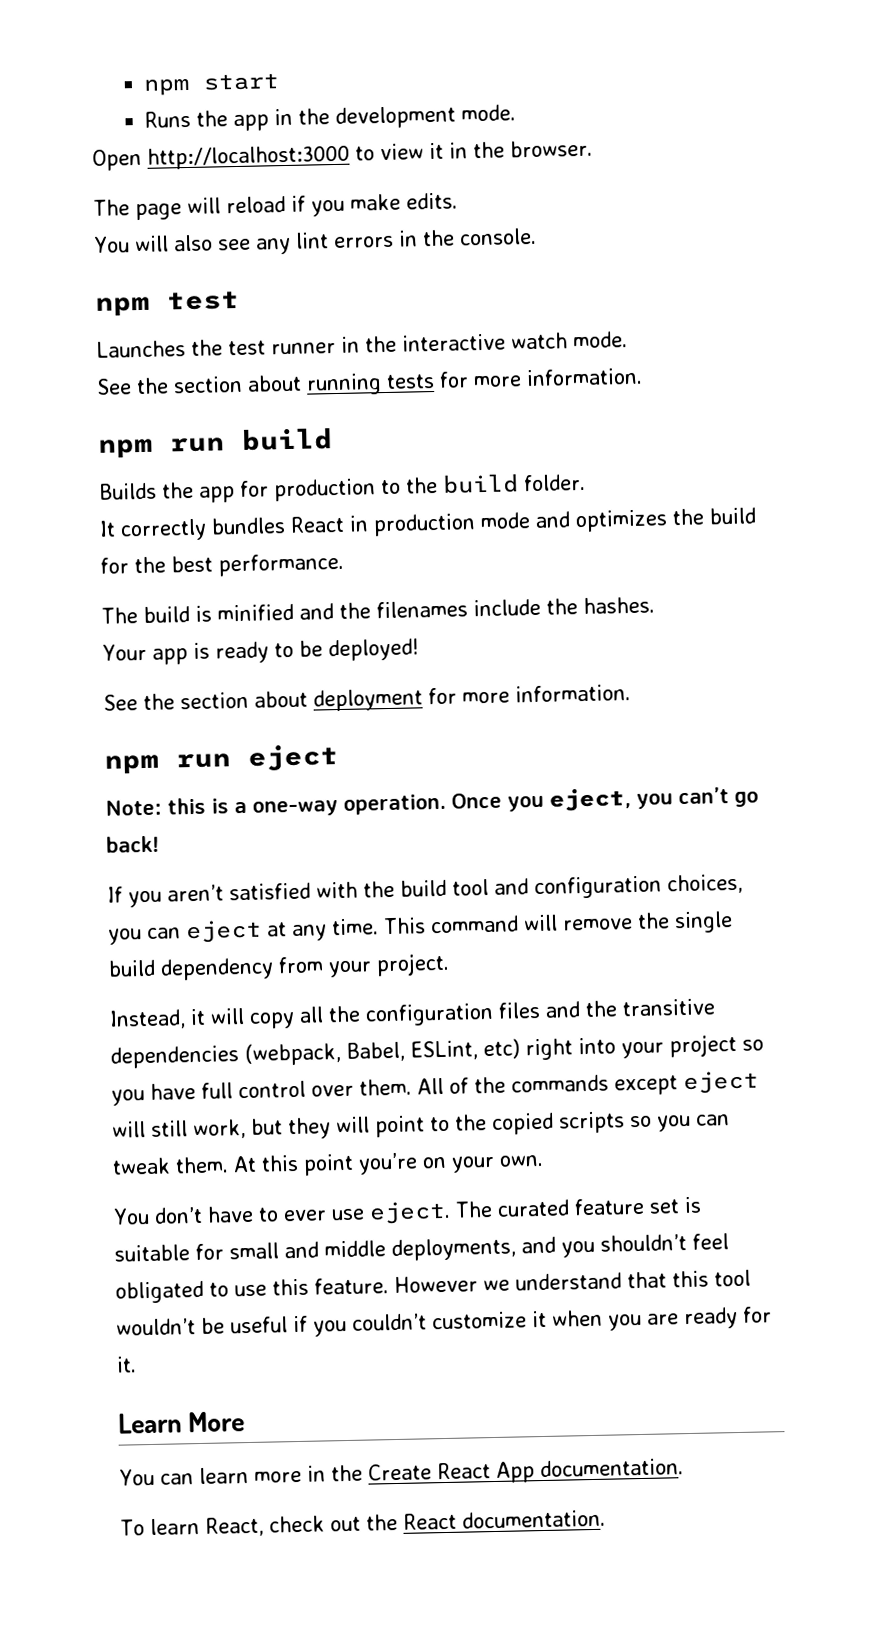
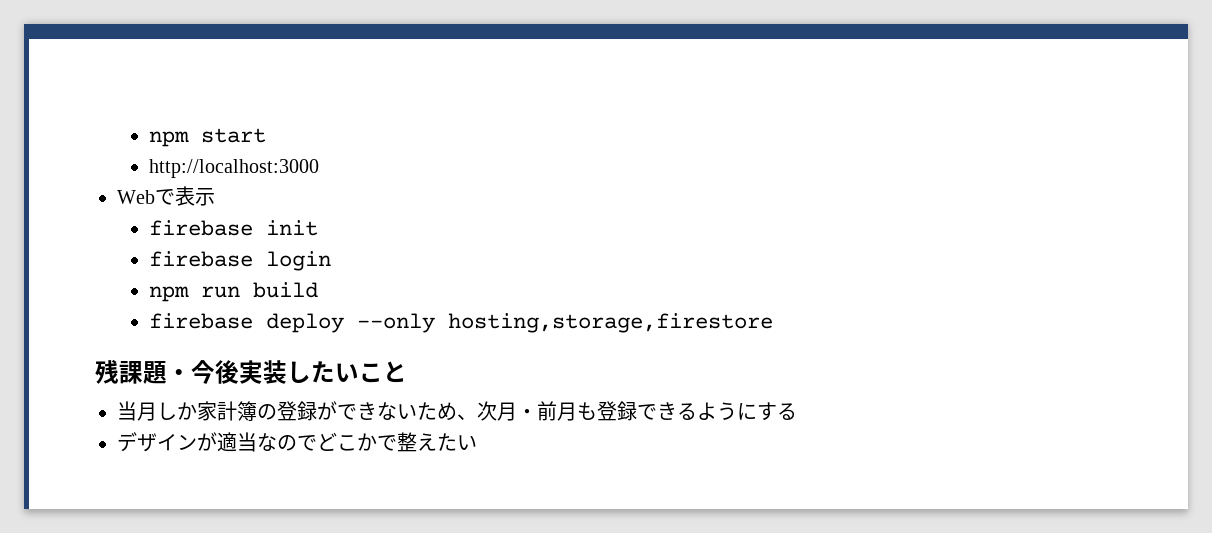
[144,104,517,132] [92,139,593,171] [93,192,458,221] [93,227,537,255] [95,290,240,316] [96,331,628,358] [96,367,643,396] [98,428,333,458] [99,473,586,503] [99,507,756,542] [100,552,344,577] [101,596,655,624] [102,638,419,665] [103,684,631,712] [104,744,339,774] [105,787,759,817] [106,835,160,853] [107,873,743,908] [108,911,733,945] [108,952,450,981] [109,998,715,1030] [110,1033,764,1069] [111,1070,759,1106] [112,1111,730,1140] [112,1152,544,1176] [113,1196,702,1225] [114,1233,729,1262] [115,1269,751,1304] [116,1306,772,1337] [116,1356,137,1373] [118,1411,246,1434] [119,1458,684,1486] [120,1509,606,1537] Runs the app in the development mode. // Open http://localhost:3000 to view it in the browser. // The page will reload if you make edits. // You will also see any lint errors in the console. // npm test // Launches the test runner in the interactive watch mode. // See the section about running tests for more information. // npm run build // Builds the app for production to the build folder. // It correctly bundles React in production mode and optimizes the build for the best performance. // The build is minified and the filenames include the hashes. // Your app is ready to be deployed! // See the section about deployment for more information. // npm run eject // Note: this is a one-way operation. Once you eject, you can’t go back! // If you aren’t satisfied with the build tool and configuration choices, you can eject at any time. This command will remove the single build dependency from your project. // Instead, it will copy all the configuration files and the transitive dependencies (webpack, Babel, ESLint, etc) right into your project so you have full control over them. All of the commands except eject will still work, but they will point to the copied scripts so you can tweak them. At this point you’re on your own. // You don’t have to ever use eject. The curated feature set is suitable for small and middle deployments, and you shouldn’t feel obligated to use this feature. However we understand that this tool wouldn’t be useful if you couldn’t customize it when you are ready for it. // Learn More // You can learn more in the Create React App documentation. // To learn React, check out the React documentation. -> [149,159,320,178] [117,186,215,206] [149,220,319,236] [149,251,332,271] [149,282,319,302] [149,313,774,333] [95,359,407,384] [117,401,797,421] [117,432,477,452] http://localhost:3000 // Webで表示 // firebase init // firebase login // npm run build // firebase deploy --only hosting,storage,firestore // 残課題・今後実装したいこと // 当月しか家計簿の登録ができないため、次月・前月も登録できるようにする // デザインが適当なのでどこかで整えたい

